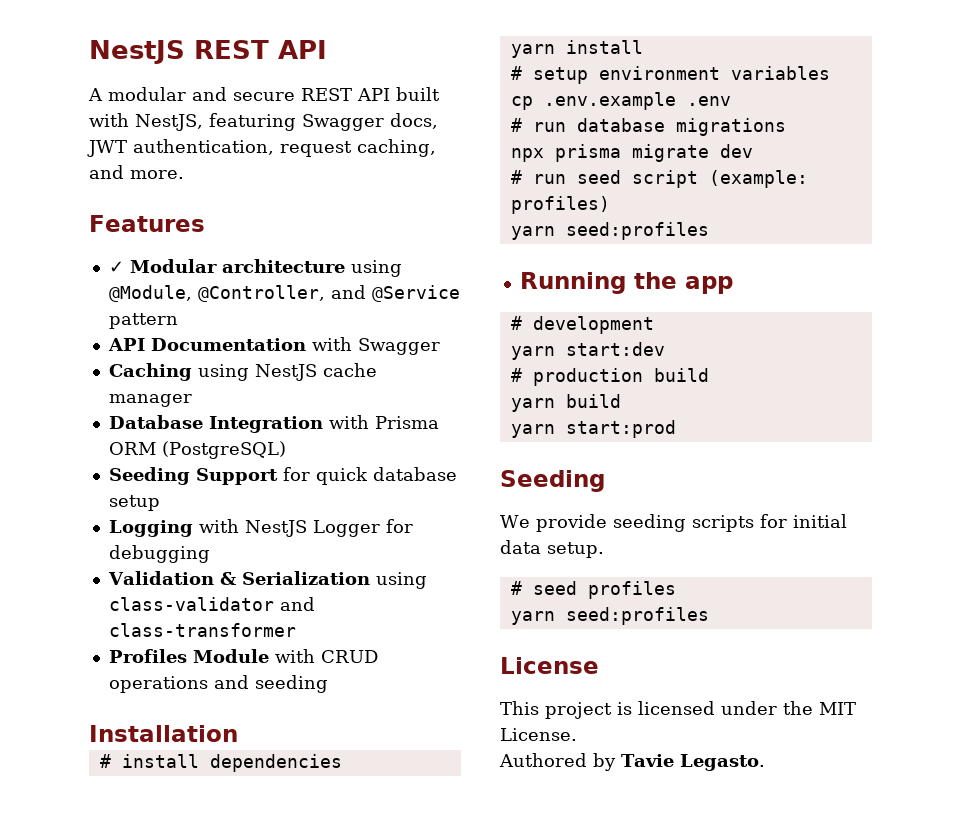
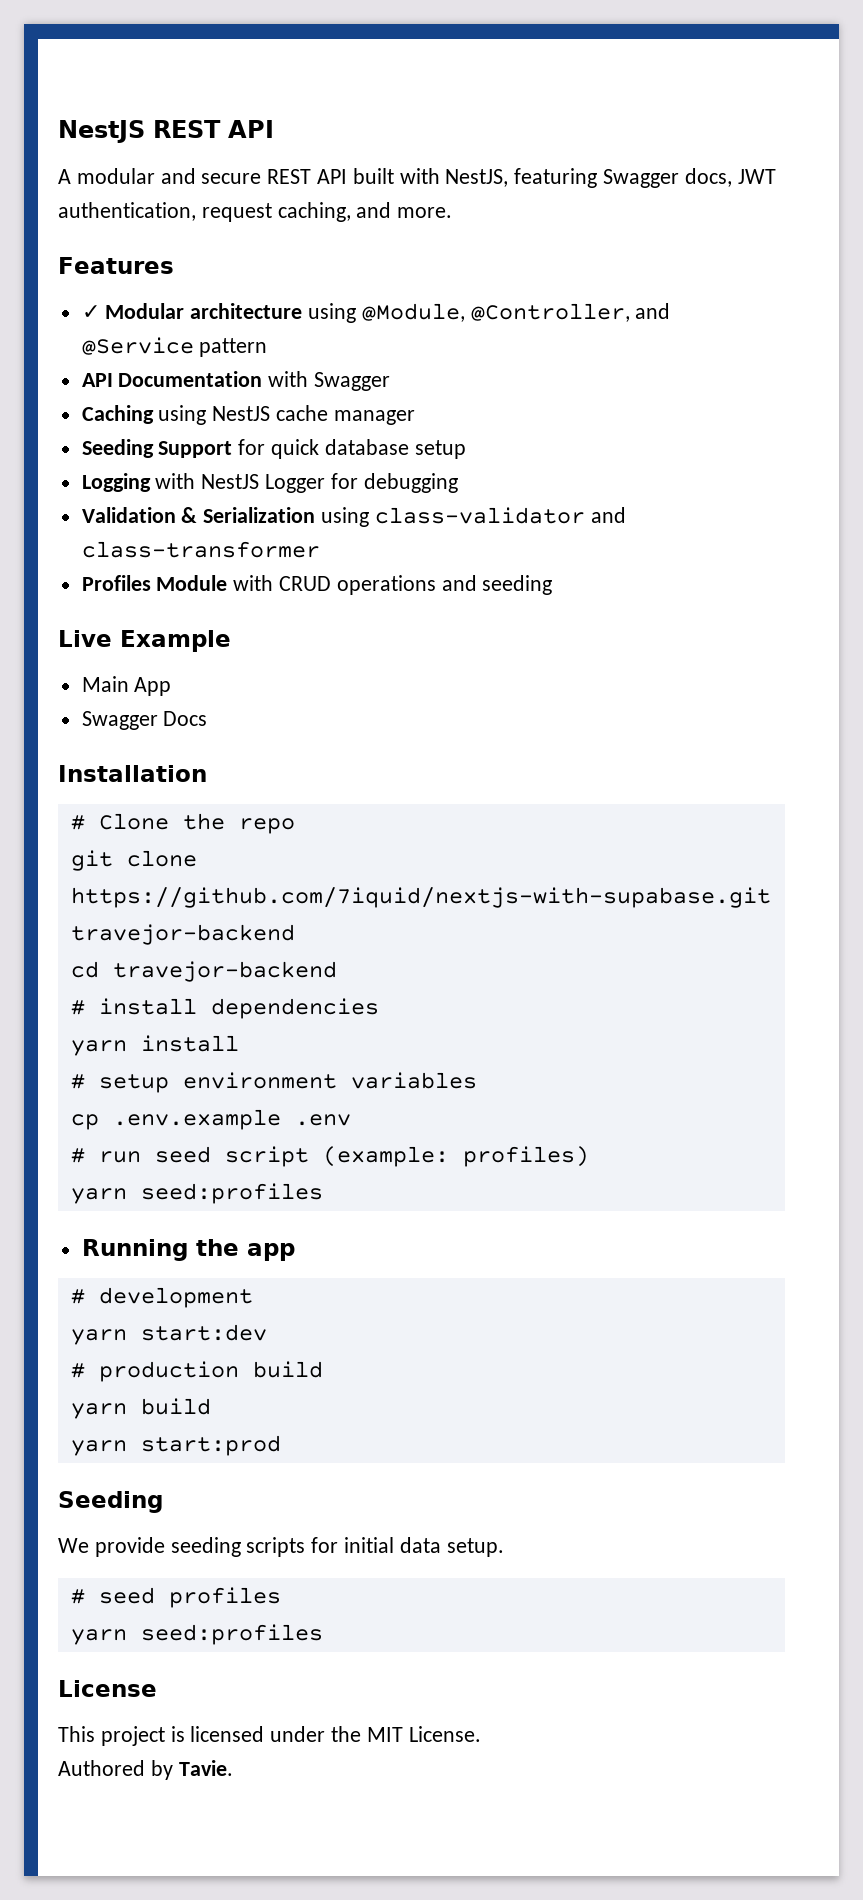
[108,415,439,433] [108,441,286,459] // Database Integration with Prisma ORM (PostgreSQL) -> (415, 417) none
[89,725,238,742] Installation -> [58,630,231,652] [81,676,172,696] [81,711,208,730] [58,765,207,782] [70,813,295,834] [70,850,197,871] [70,887,771,908] [70,924,295,945] [70,961,337,982] Live Example // Main App // Swagger Docs // Installation // # Clone the repo // git clone https://github.com/7iquid/nextjs-with-supabase.git travejor-backend // cd travejor-backend
[510,118,786,136] [510,144,753,162] // # run database migrations // npx prisma migrate dev -> (351, 1120) none
[621,754,765,771] Tavie Legasto. -> [178,1760,233,1776] Tavie.

